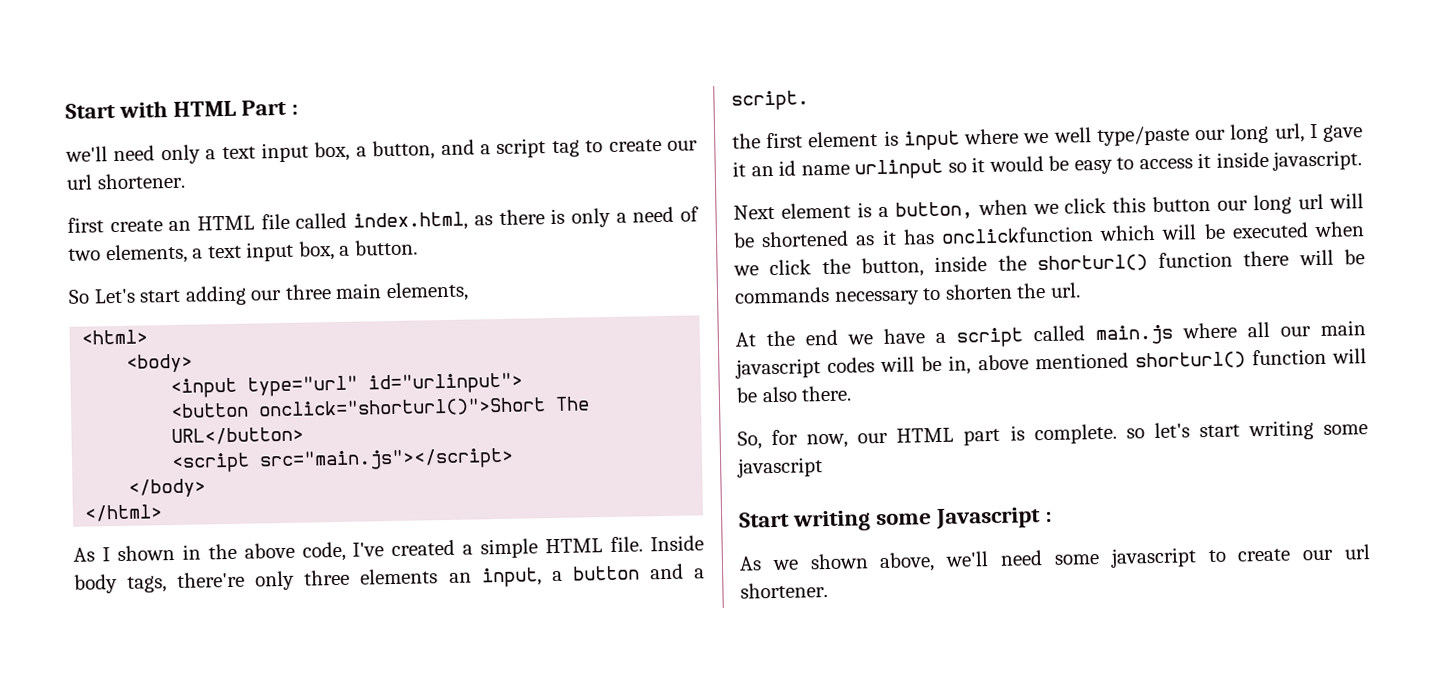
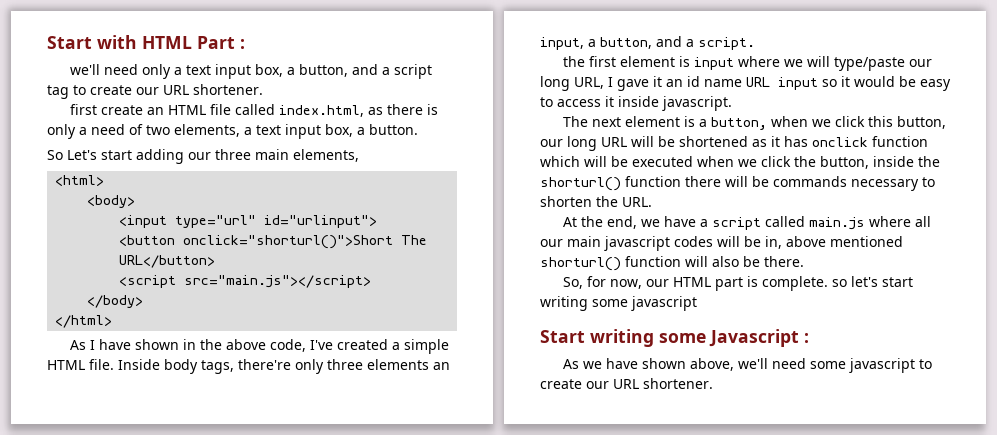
[66,174,92,190] url -> [163,85,189,95] URL
(110, 554) none -> [98,339,131,350] have
[571,565,640,581] button -> [600,37,652,49] button,
[1053,127,1092,143] well -> [806,56,830,67] will
[1273,123,1305,143] url, -> [574,77,604,89] URL,
[854,158,944,180] urlinput -> [746,77,818,90] URL input
[733,204,775,220] Next -> [562,116,621,127] The next
[1152,193,1325,215] button our long url -> [896,116,946,129] [540,136,627,151] button, our long URL
[941,226,1094,244] onclickfunction -> [812,136,928,147] onclick function
[1049,282,1081,298] url. -> [622,197,652,207] URL.
[805,329,838,346] end -> [606,216,637,229] end,
[736,386,798,403] be also -> [712,256,760,267] also be
(799, 565) none -> [605,358,638,369] have
[1344,544,1370,560] url -> [613,379,639,389] URL

